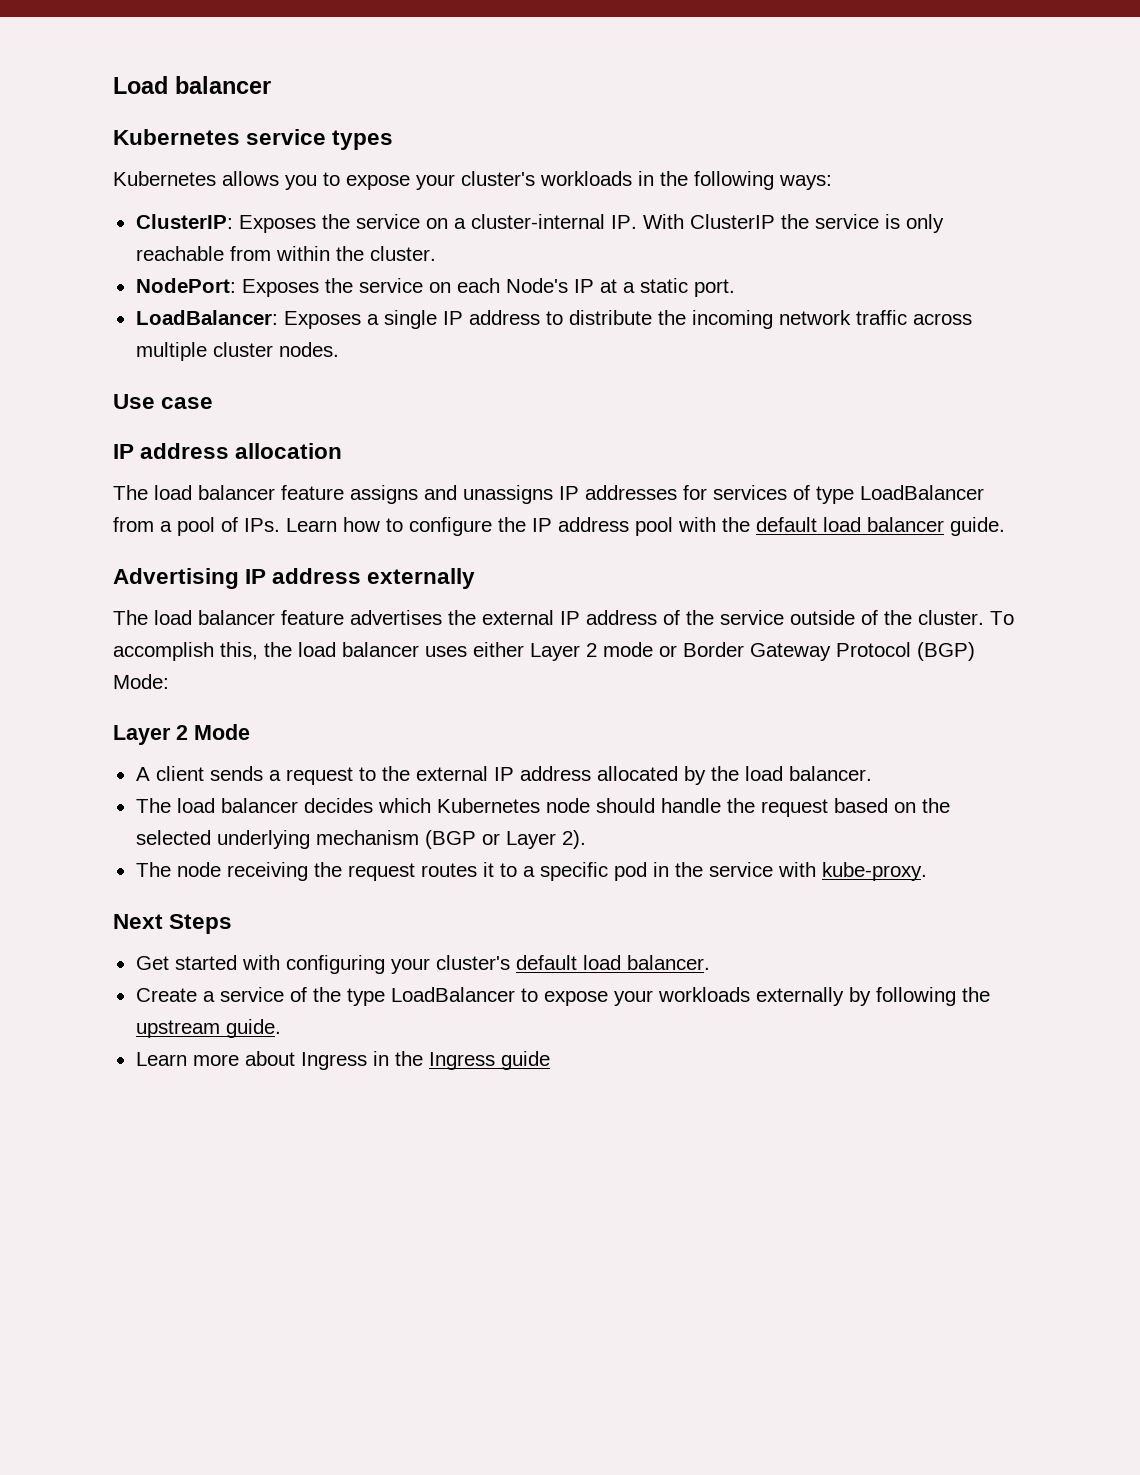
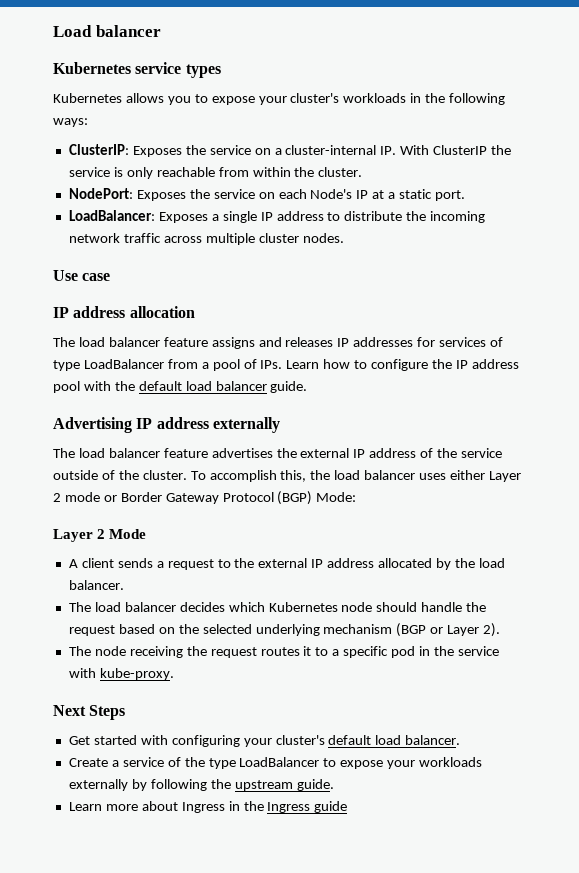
[463,485,553,504] unassigns -> [285,337,334,347] releases

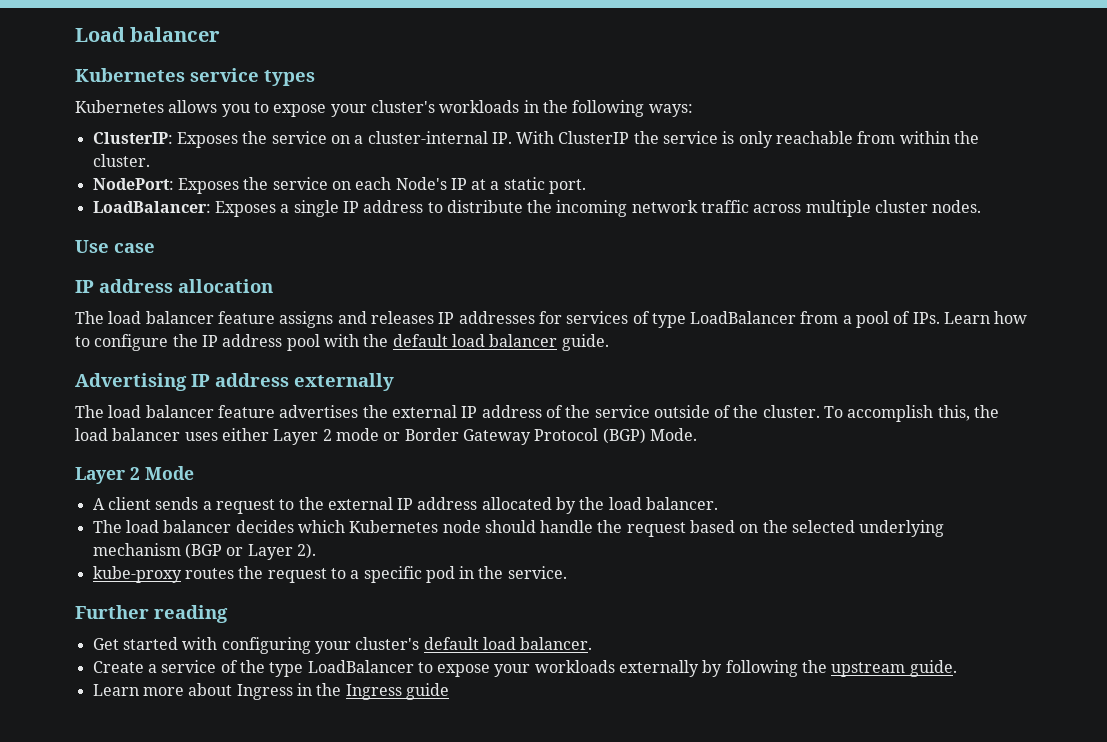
[316,492,357,502] Mode: -> [649,428,697,441] Mode.
[68,646,312,658] The node receiving the request routes it -> [92,566,327,583] kube-proxy routes the request
[457,646,499,656] [68,668,174,680] [53,705,126,720] service with kube-proxy. // Next Steps -> [507,566,567,579] [75,605,228,623] service. // Further reading

